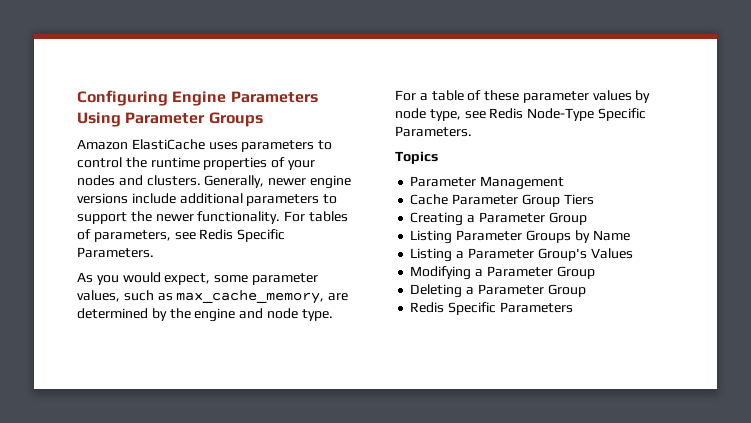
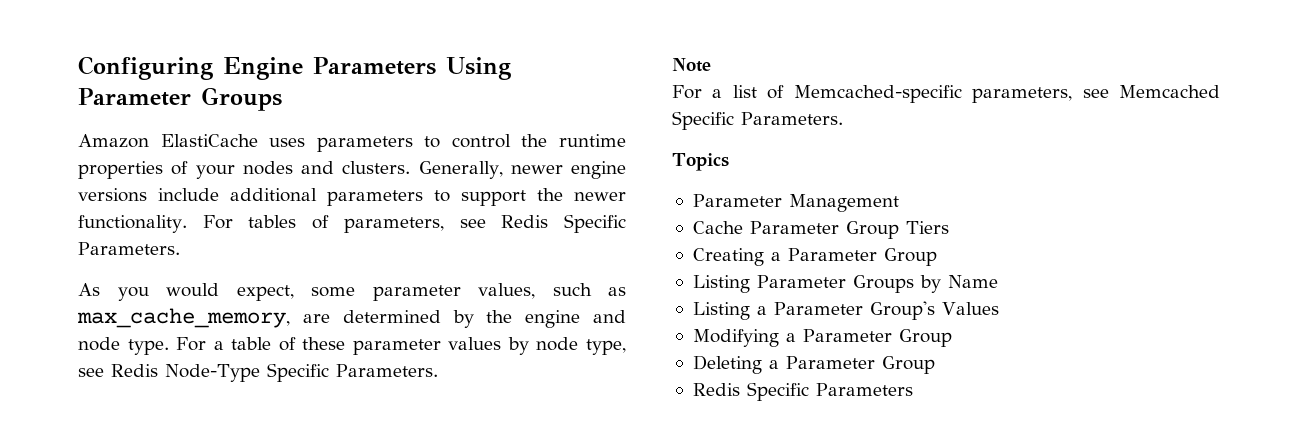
(472, 131) none -> [672,58,711,72] [672,85,1220,103] [672,111,843,130] // Note // For a list of Memcached-specific parameters, see Memcached Specific Parameters.

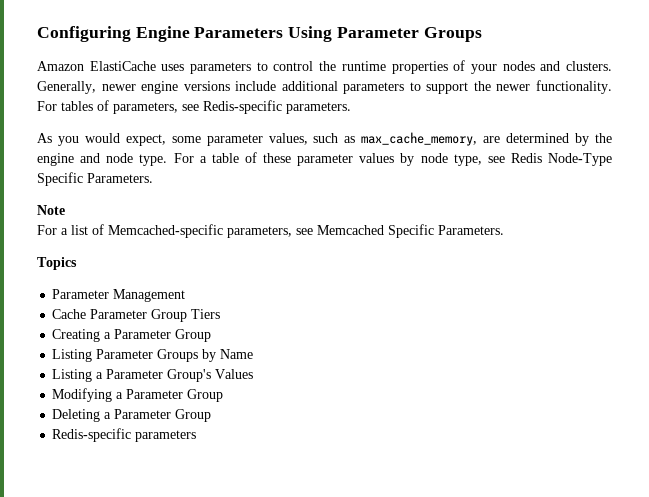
[501,214,626,233] [78,242,180,255] Redis Specific Parameters. -> [203,100,351,114] Redis-specific parameters.
[692,382,913,401] Redis Specific Parameters -> [52,428,197,442] Redis-specific parameters

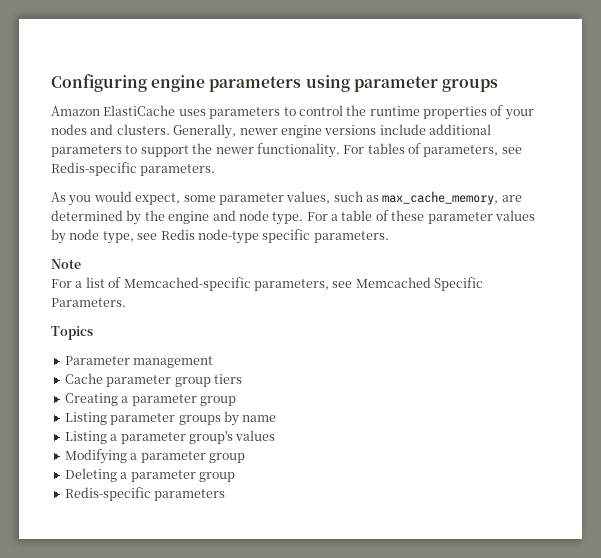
[135,26,482,42] Engine Parameters Using Parameter Groups -> [151,75,498,92] engine parameters using parameter groups
[548,153,612,166] [37,172,153,186] Node-Type Specific Parameters. -> [197,229,389,244] node-type specific parameters.
[113,289,186,302] Management -> [133,356,214,368] management
[90,309,221,322] Parameter Group Tiers -> [106,374,242,387] parameter group tiers
[114,329,212,342] [52,349,254,362] Parameter Group // Listing Parameter Groups by Name -> [131,394,236,406] [64,411,277,426] parameter group // Listing parameter groups by name
[106,369,254,382] Parameter Group's Values -> [120,430,276,444] parameter group's values
[126,389,224,402] Parameter Group -> [140,451,245,463] parameter group
[114,409,212,422] Parameter Group -> [130,470,235,482] parameter group

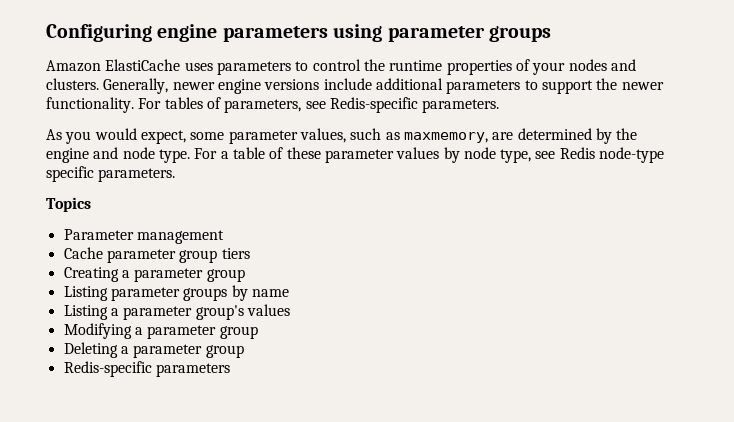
[382,191,499,205] max_cache_memory, -> [403,132,488,143] maxmemory,
[51,259,81,269] [51,277,483,291] [51,298,126,307] // Note // For a list of Memcached-specific parameters, see Memcached Specific Parameters. -> (176, 175) none

